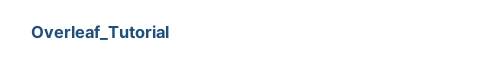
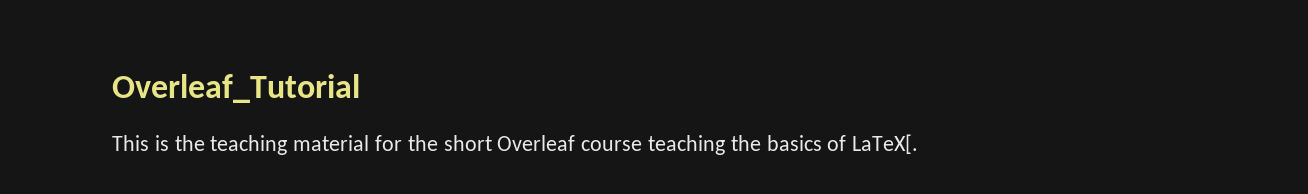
(169, 32) none -> [112,134,919,155] // This is the teaching material for the short Overleaf course teaching the basics of LaTeX[.

